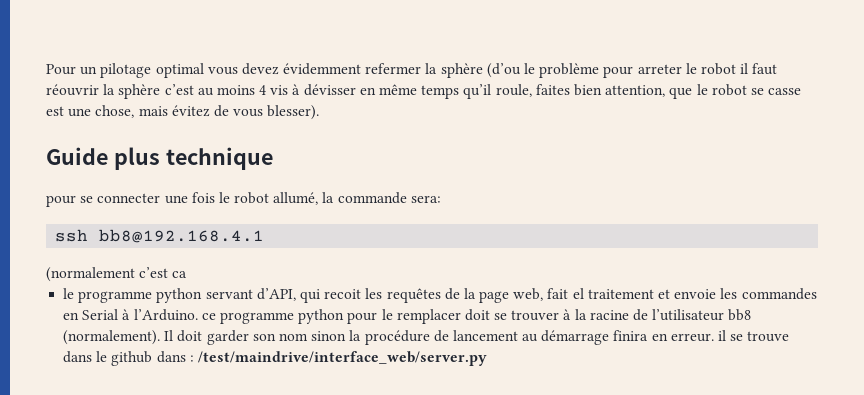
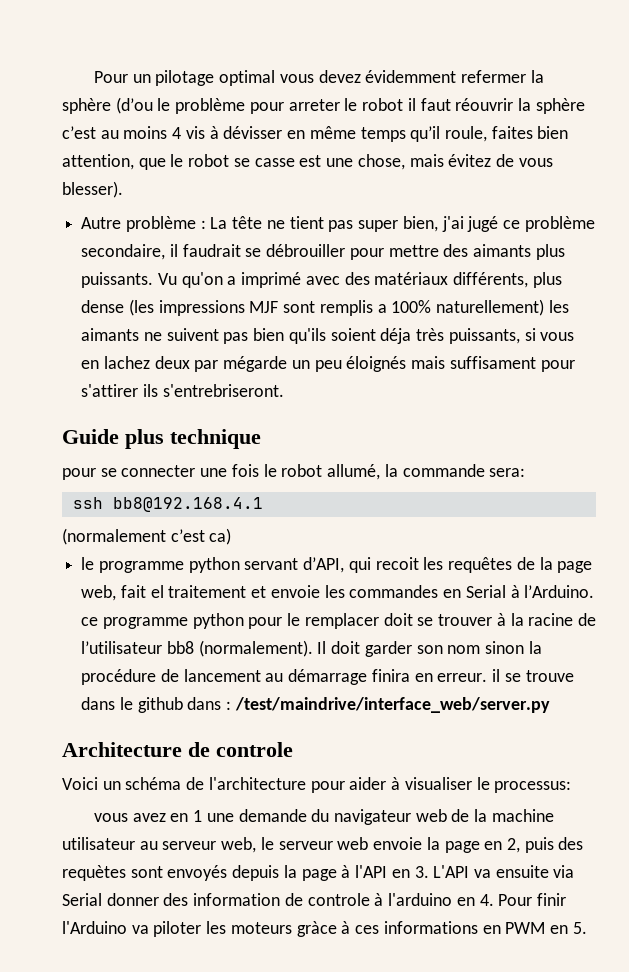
(320, 112) none -> [81,216,595,232] [81,244,565,260] [81,272,562,288] [81,299,569,316] [81,328,575,344] [81,356,575,372] [81,384,284,397] // Autre problème : La tête ne tient pas super bien, j'ai jugé ce problème secondaire, il faudrait se débrouiller pour mettre des aimants plus puissants. Vu qu'on a imprimé avec des matériaux différents, plus dense (les impressions MJF sont remplis a 100% naturellement) les aimants ne suivent pas bien qu'ils soient déja très puissants, si vous en lachez deux par mégarde un peu éloignés mais suffisament pour s'attirer ils s'entrebriseront.
[172,271,188,278] ca -> [209,528,232,545] ca)
(487, 358) none -> [62,742,293,757] [62,777,572,793] [93,809,554,825] [62,837,584,853] [62,865,575,881] [62,893,566,906] [62,921,587,937] // Architecture de controle // Voici un schéma de l'architecture pour aider à visualiser le processus: // vous avez en 1 une demande du navigateur web de la machine utilisateur au serveur web, le serveur web envoie la page en 2, puis des requètes sont envoyés depuis la page à l'API en 3. L'API va ensuite via Serial donner des information de controle à l'arduino en 4. Pour finir l'Arduino va piloter les moteurs gràce à ces informations en PWM en 5.

